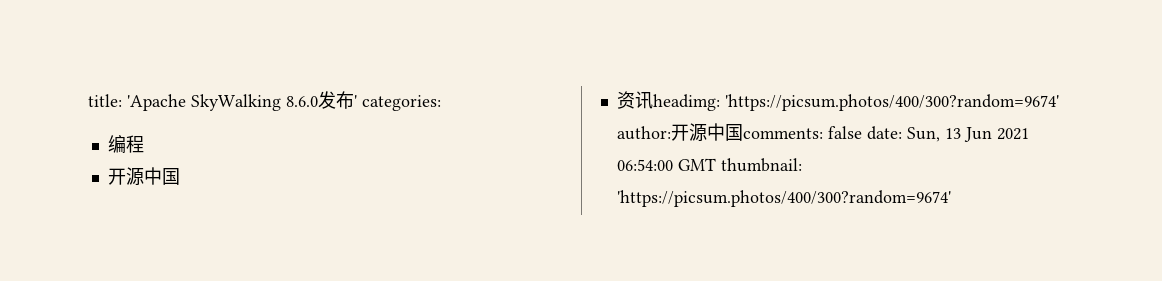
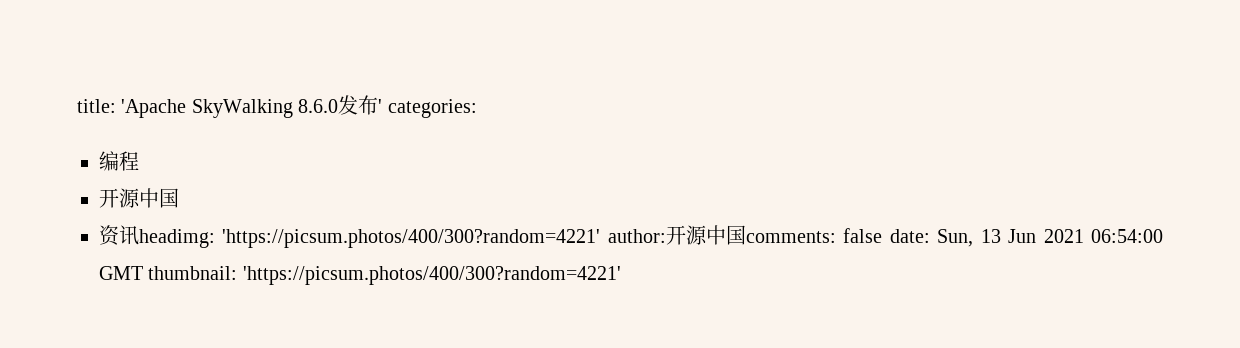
[724,94,1059,111] 'https://picsum.photos/400/300?random=9674' -> [222,229,601,248] 'https://picsum.photos/400/300?random=4221'
[616,190,951,207] 'https://picsum.photos/400/300?random=9674' -> [242,266,621,285] 'https://picsum.photos/400/300?random=4221'

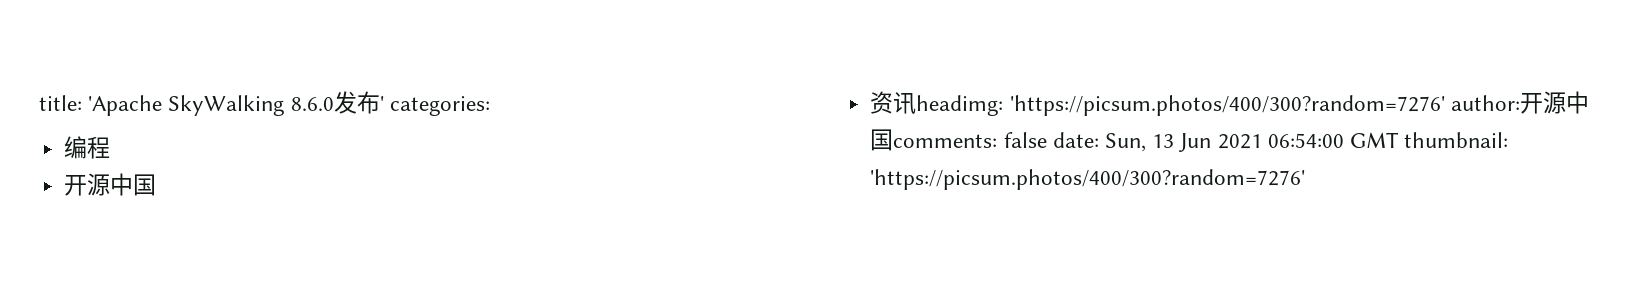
[222,229,601,248] 'https://picsum.photos/400/300?random=4221' -> [1009,95,1445,116] 'https://picsum.photos/400/300?random=7276'
[242,266,621,285] 'https://picsum.photos/400/300?random=4221' -> [870,169,1306,190] 'https://picsum.photos/400/300?random=7276'

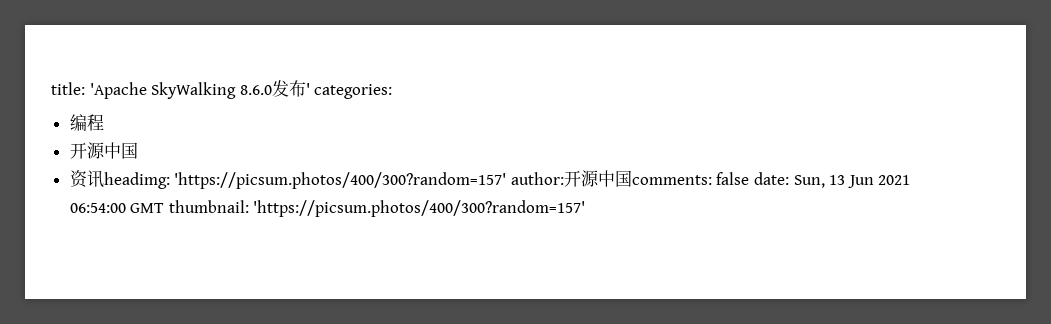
[1009,95,1445,116] 'https://picsum.photos/400/300?random=7276' -> [174,172,507,189] 'https://picsum.photos/400/300?random=157'
[870,169,1306,190] 'https://picsum.photos/400/300?random=7276' -> [253,200,586,217] 'https://picsum.photos/400/300?random=157'

